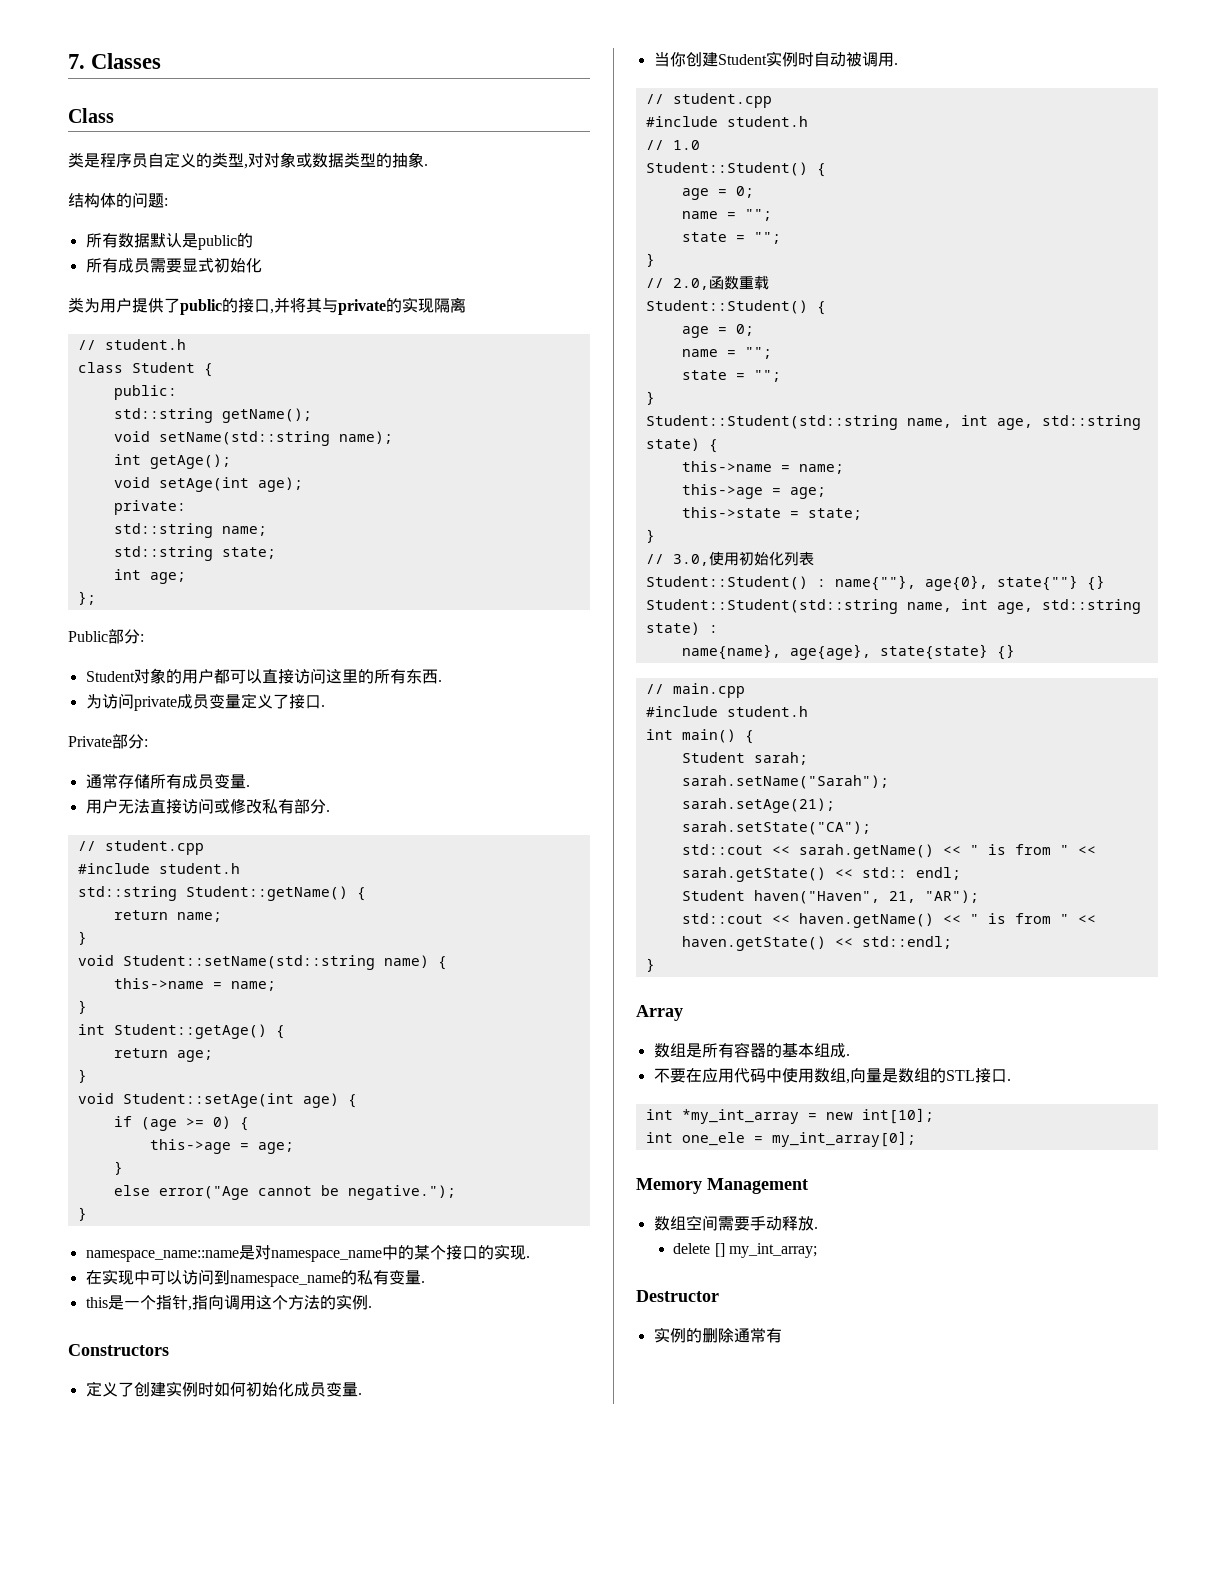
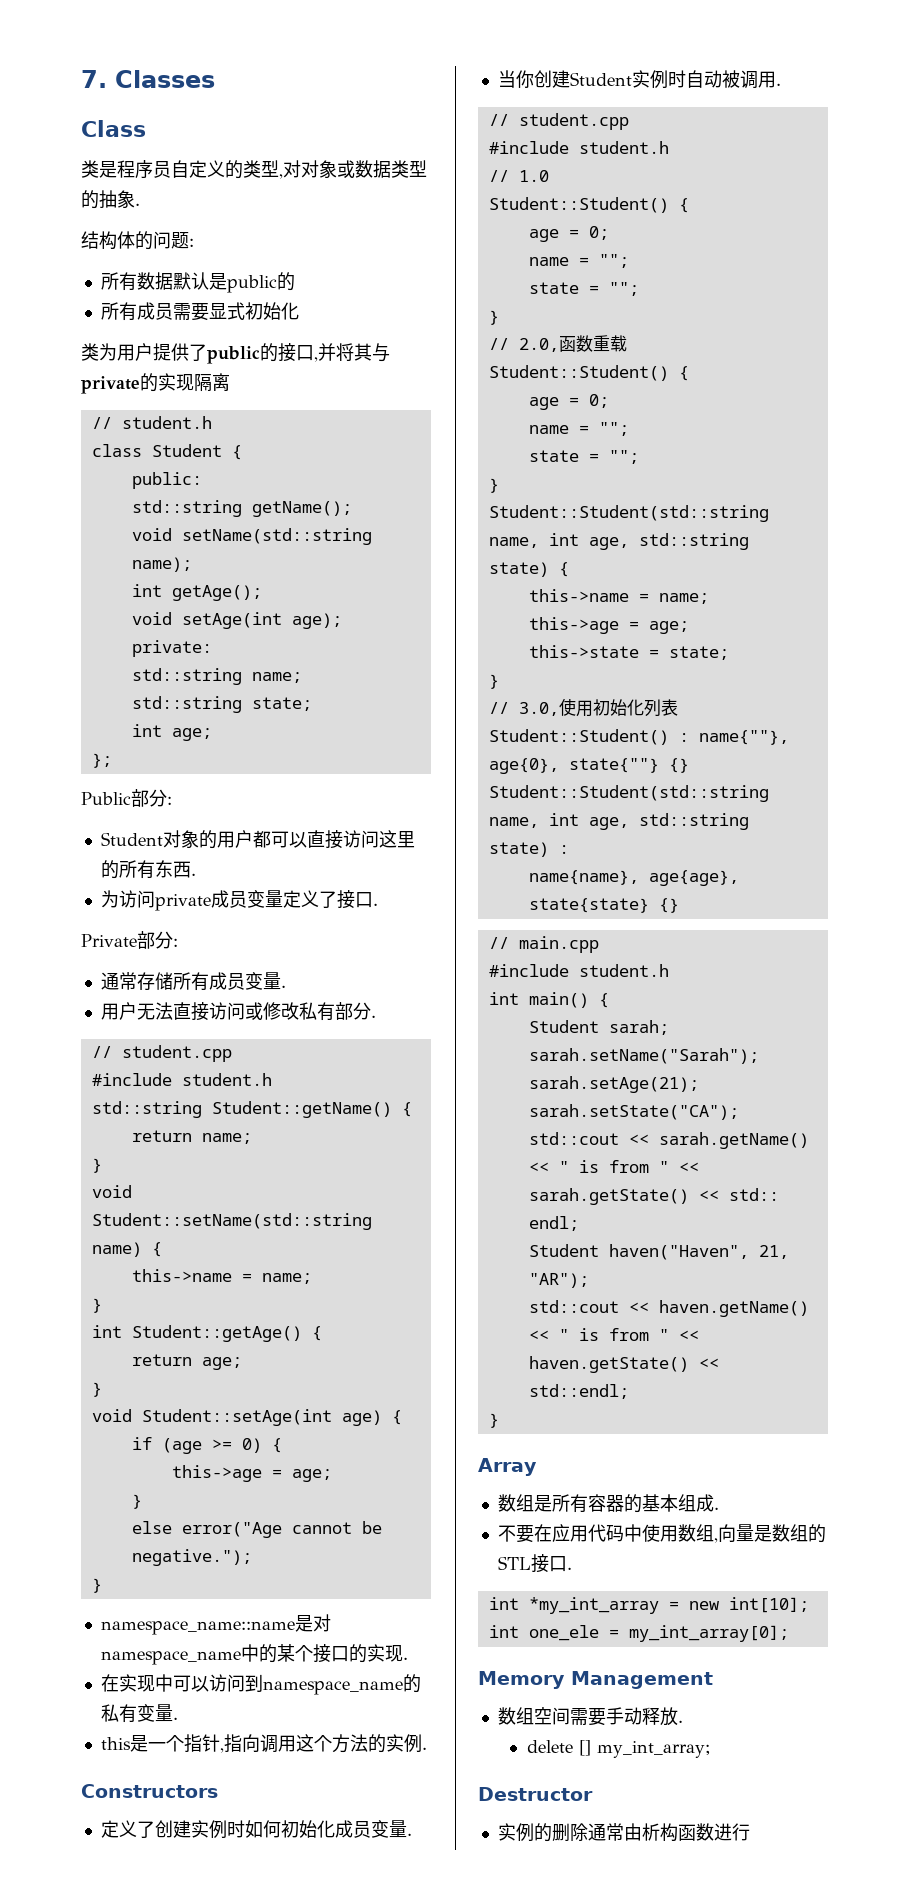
[765,1328,782,1343] 有 -> [623,1823,750,1842] 由析构函数进行

